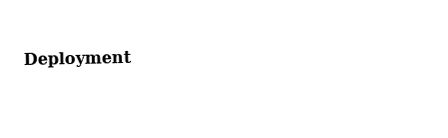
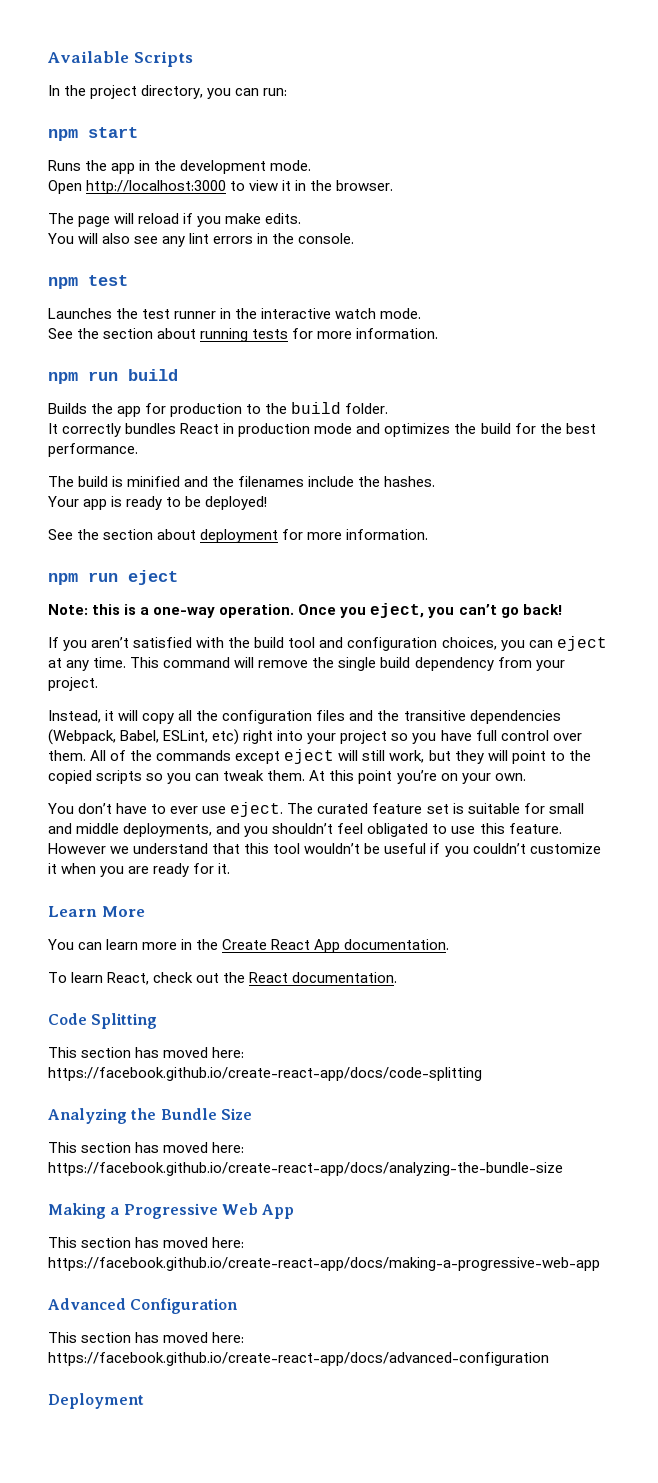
(23, 59) none -> [47,51,193,67] [48,85,288,99] [48,127,138,141] [48,160,312,174] [48,180,394,194] [48,213,302,227] [48,233,355,247] [48,275,128,289] [48,308,422,319] [48,328,439,342] [48,369,178,384] [48,402,389,417] [48,423,596,437] [48,443,138,457] [48,476,436,487] [48,496,268,510] [48,529,429,543] [48,570,178,585] [48,603,562,618] [48,636,607,651] [48,657,565,671] [48,677,98,691] [48,710,561,724] [48,729,582,745] [48,749,591,764] [48,770,526,784] [48,802,584,817] [48,823,562,837] [48,843,601,857] [48,863,231,877] [48,906,145,917] [48,939,450,953] [48,972,398,985] [48,1013,158,1029] [48,1047,245,1058] [48,1067,482,1081] [48,1108,252,1124] [48,1142,245,1153] [48,1162,563,1176] [48,1203,295,1219] [48,1237,245,1248] [48,1257,600,1271] [48,1298,239,1314] [48,1332,245,1343] [48,1352,549,1366] Available Scripts // In the project directory, you can run: // npm start // Runs the app in the development mode. // Open http://localhost:3000 to view it in the browser. // The page will reload if you make edits. // You will also see any lint errors in the console. // npm test // Launches the test runner in the interactive watch mode. // See the section about running tests for more information. // npm run build // Builds the app for production to the build folder. // It correctly bundles React in production mode and optimizes the build for the best performance. // The build is minified and the filenames include the hashes. // Your app is ready to be deployed! // See the section about deployment for more information. // npm run eject // Note: this is a one-way operation. Once you eject, you can’t go back! // If you aren’t satisfied with the build tool and configuration choices, you can eject at any time. This command will remove the single build dependency from your project. // Instead, it will copy all the configuration files and the transitive dependencies (Webpack, Babel, ESLint, etc) right into your project so you have full control over them. All of the commands except eject will still work, but they will point to the copied scripts so you can tweak them. At this point you’re on your own. // You don’t have to ever use eject. The curated feature set is suitable for small and middle deployments, and you shouldn’t feel obligated to use this feature. However we understand that this tool wouldn’t be useful if you couldn’t customize it when you are ready for it. // Learn More // You can learn more in the Create React App documentation. // To learn React, check out the React documentation. // Code Splitting // This section has moved here: https://facebook.github.io/create-react-app/docs/code-splitting // Analyzing the Bundle Size // This section has moved here: https://facebook.github.io/create-react-app/docs/analyzing-the-bundle-size // Making a Progressive Web App // This section has moved here: https://facebook.github.io/create-react-app/docs/making-a-progressive-web-app // Advanced Configuration // This section has moved here: https://facebook.github.io/create-react-app/docs/advanced-configuration //

